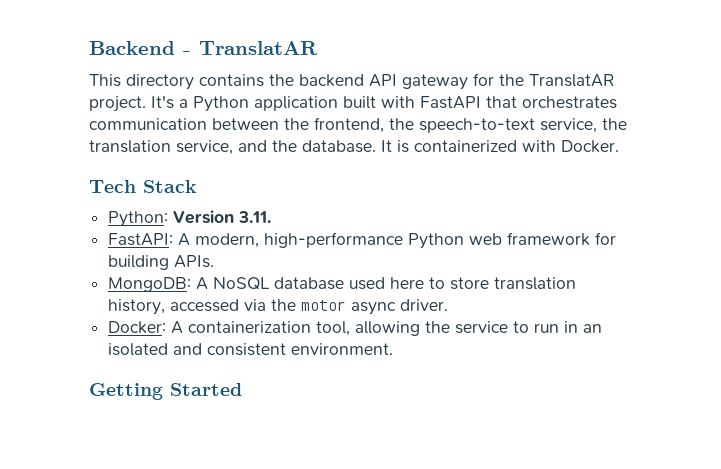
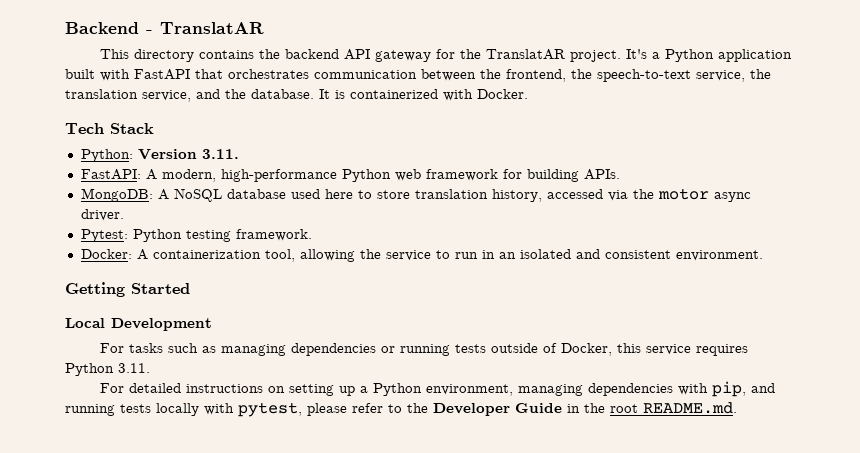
(449, 305) none -> [80,229,312,242] // Pytest: Python testing framework.
(242, 389) none -> [65,318,212,331] [100,343,749,356] [65,363,150,376] [100,381,776,397] [65,402,737,417] // Local Development // For tasks such as managing dependencies or running tests outside of Docker, this service requires Python 3.11. // For detailed instructions on setting up a Python environment, managing dependencies with pip, and running tests locally with pytest, please refer to the Developer Guide in the root README.md.

